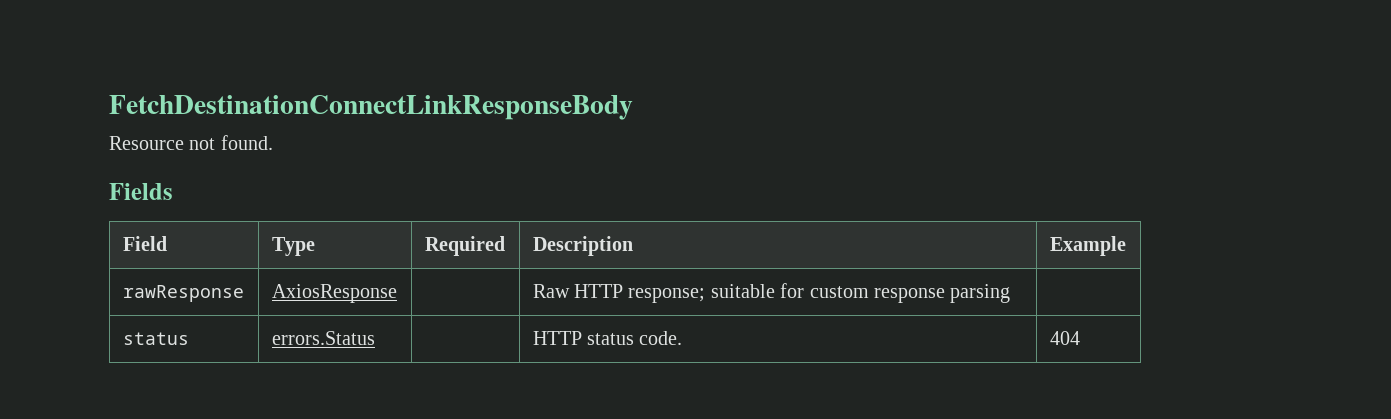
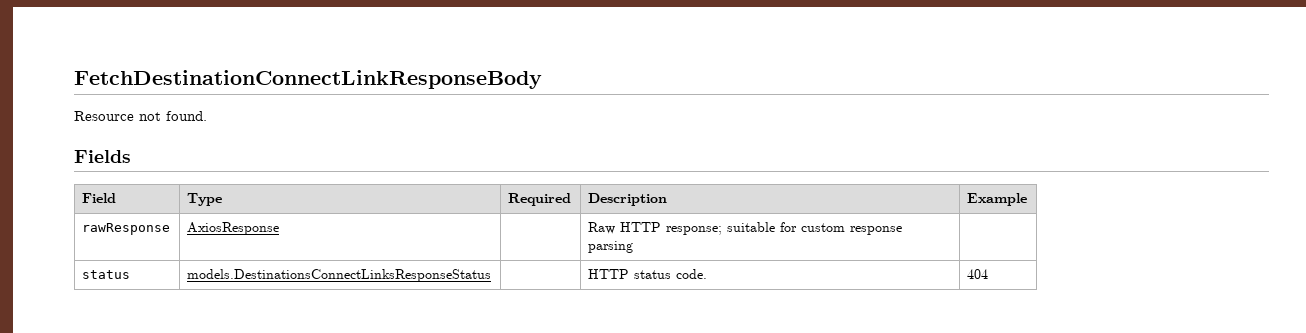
[271,331,375,345] errors.Status -> [187,269,492,282] models.DestinationsConnectLinksResponseStatus

